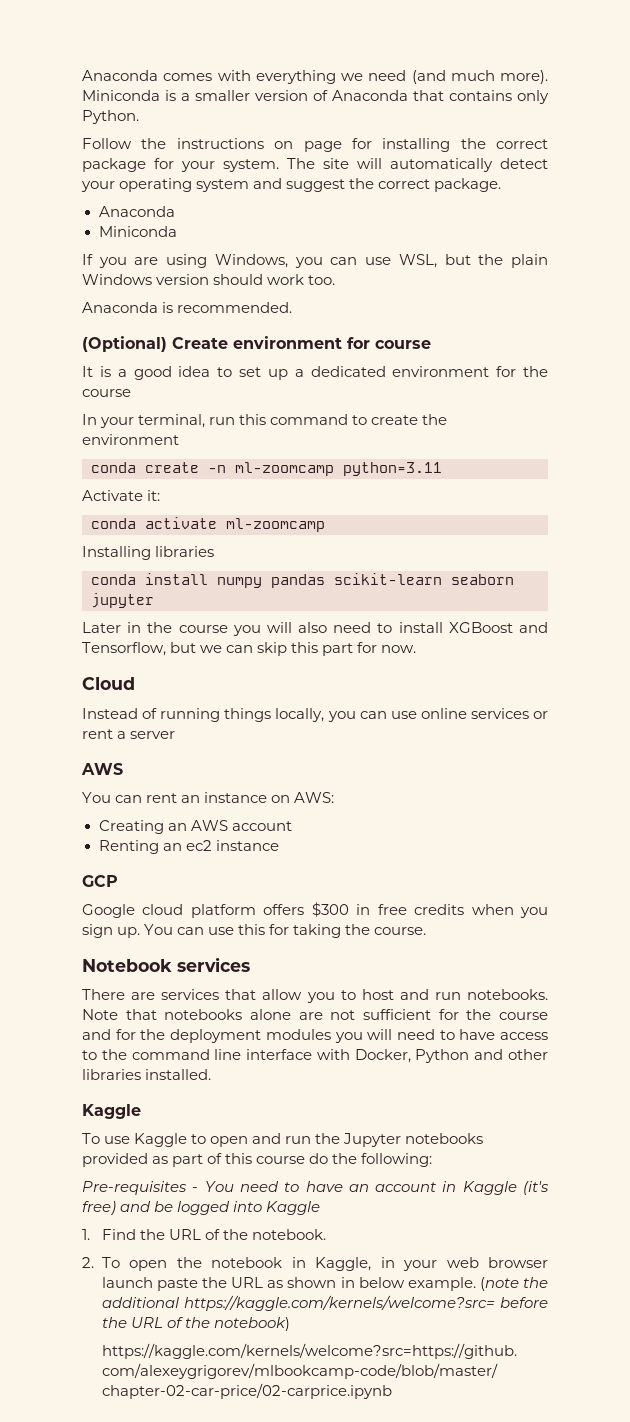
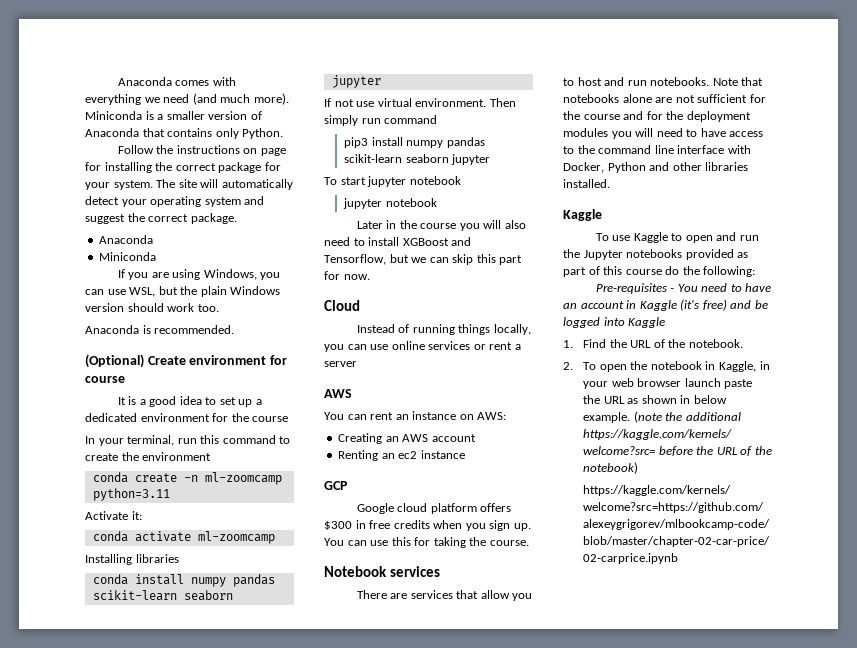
(154, 600) none -> [324,98,516,107] [324,115,438,126] [344,137,485,148] [344,154,491,165] [324,176,461,187] [343,198,437,209] // If not use virtual environment. Then simply run command // pip3 install numpy pandas scikit-learn seaborn jupyter // To start jupyter notebook // jupyter notebook

